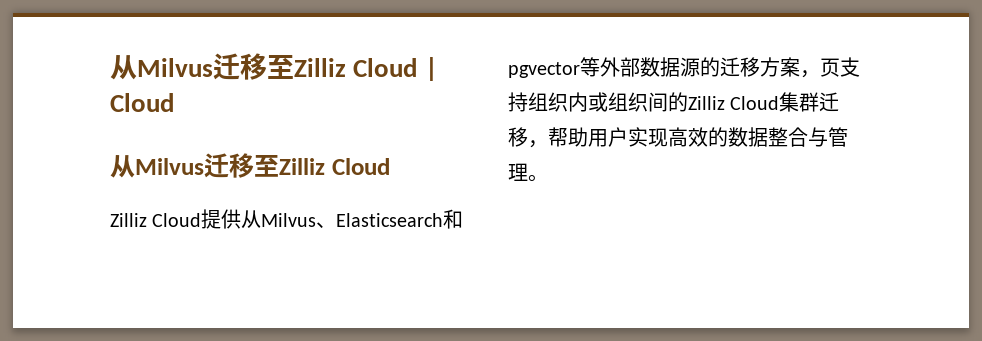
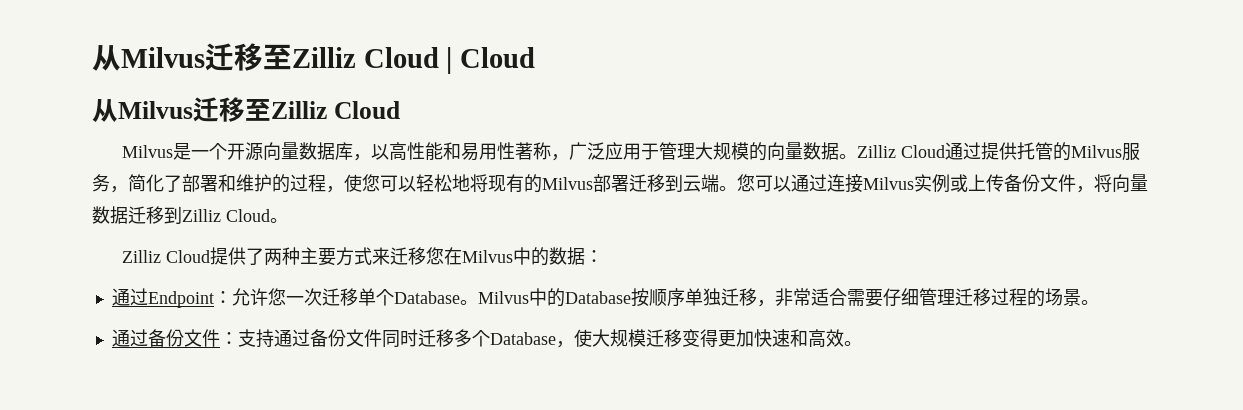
[110,209,464,229] [508,57,860,78] [508,92,840,112] [508,127,848,148] [508,163,528,181] Zilliz Cloud提供从Milvus、Elasticsearch和pgvector等外部数据源的迁移方案，页支持组织内或组织间的Zilliz Cloud集群迁移，帮助用户实现高效的数据整合与管理 -> [121,142,1140,161] [92,174,1148,193] [92,206,288,224] [121,247,603,266] [111,288,1099,308] [111,329,844,348] Milvus是一个开源向量数据库，以高性能和易用性著称，广泛应用于管理大规模的向量数据。Zilliz Cloud通过提供托管的Milvus服务，简化了部署和维护的过程，使您可以轻松地将现有的Milvus部署迁移到云端。您可以通过连接Milvus实例或上传备份文件，将向量数据迁移到Zilliz Cloud。 // Zilliz Cloud提供了两种主要方式来迁移您在Milvus中的数据： // 通过Endpoint：允许您一次迁移单个Database。Milvus中的Database按顺序单独迁移，非常适合需要仔细管理迁移过程的场景。 // 通过备份文件：支持通过备份文件同时迁移多个Database，使大规模迁移变得更加快速和高效

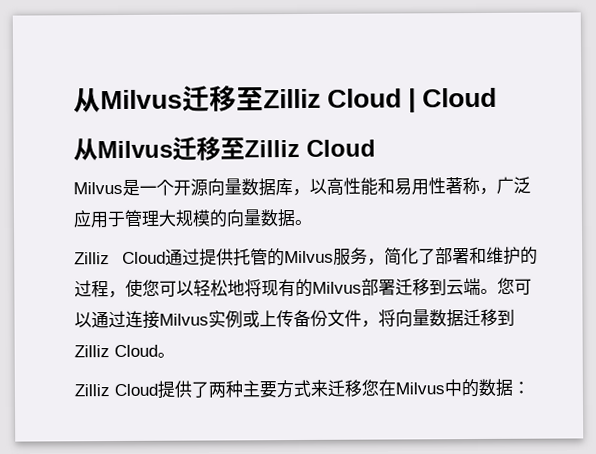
(857, 156) none -> (312, 222) //
[111,288,1099,308] [111,329,862,348] // 通过Endpoint：允许您一次迁移单个Database。Milvus中的Database按顺序单独迁移，非常适合需要仔细管理迁移过程的场景。 // 通过备份文件：支持通过备份文件同时迁移多个Database，使大规模迁移变得更加快速和高效。 -> (530, 387) none

